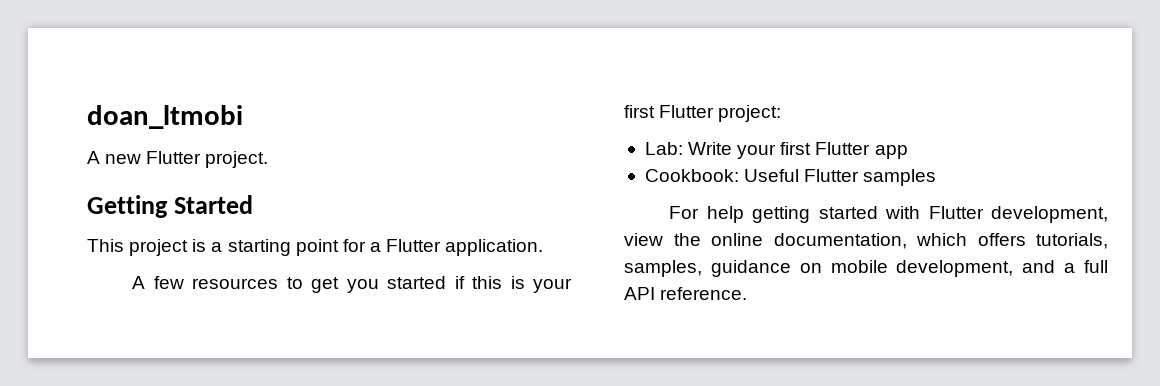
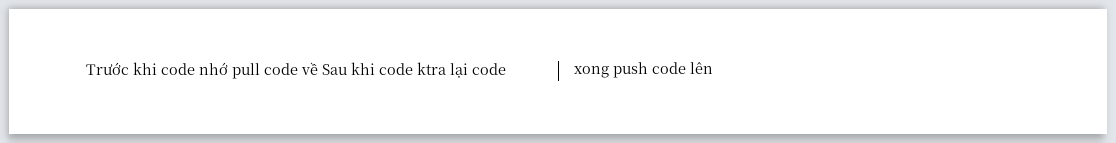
[87,105,243,129] [87,151,269,168] [87,195,253,218] [87,239,544,256] [132,276,572,293] [624,105,782,122] [644,142,908,159] [644,169,937,186] [669,206,1108,223] [624,233,1108,249] [624,260,1108,277] [624,287,748,300] doan_ltmobi // A new Flutter project. // Getting Started // This project is a starting point for a Flutter application. // A few resources to get you started if this is your first Flutter project: // Lab: Write your first Flutter app // Cookbook: Useful Flutter samples // For help getting started with Flutter development, view the online documentation, which offers tutorials, samples, guidance on mobile development, and a full API reference. -> [86,62,713,79] Trước khi code nhớ pull code về Sau khi code ktra lại code xong push code lên

